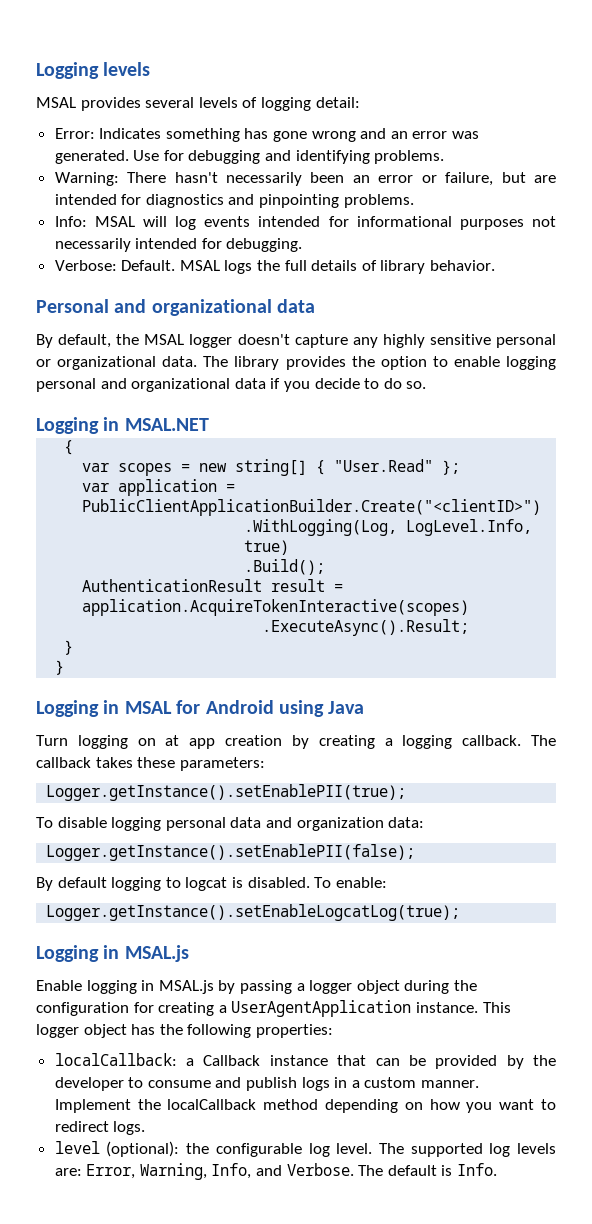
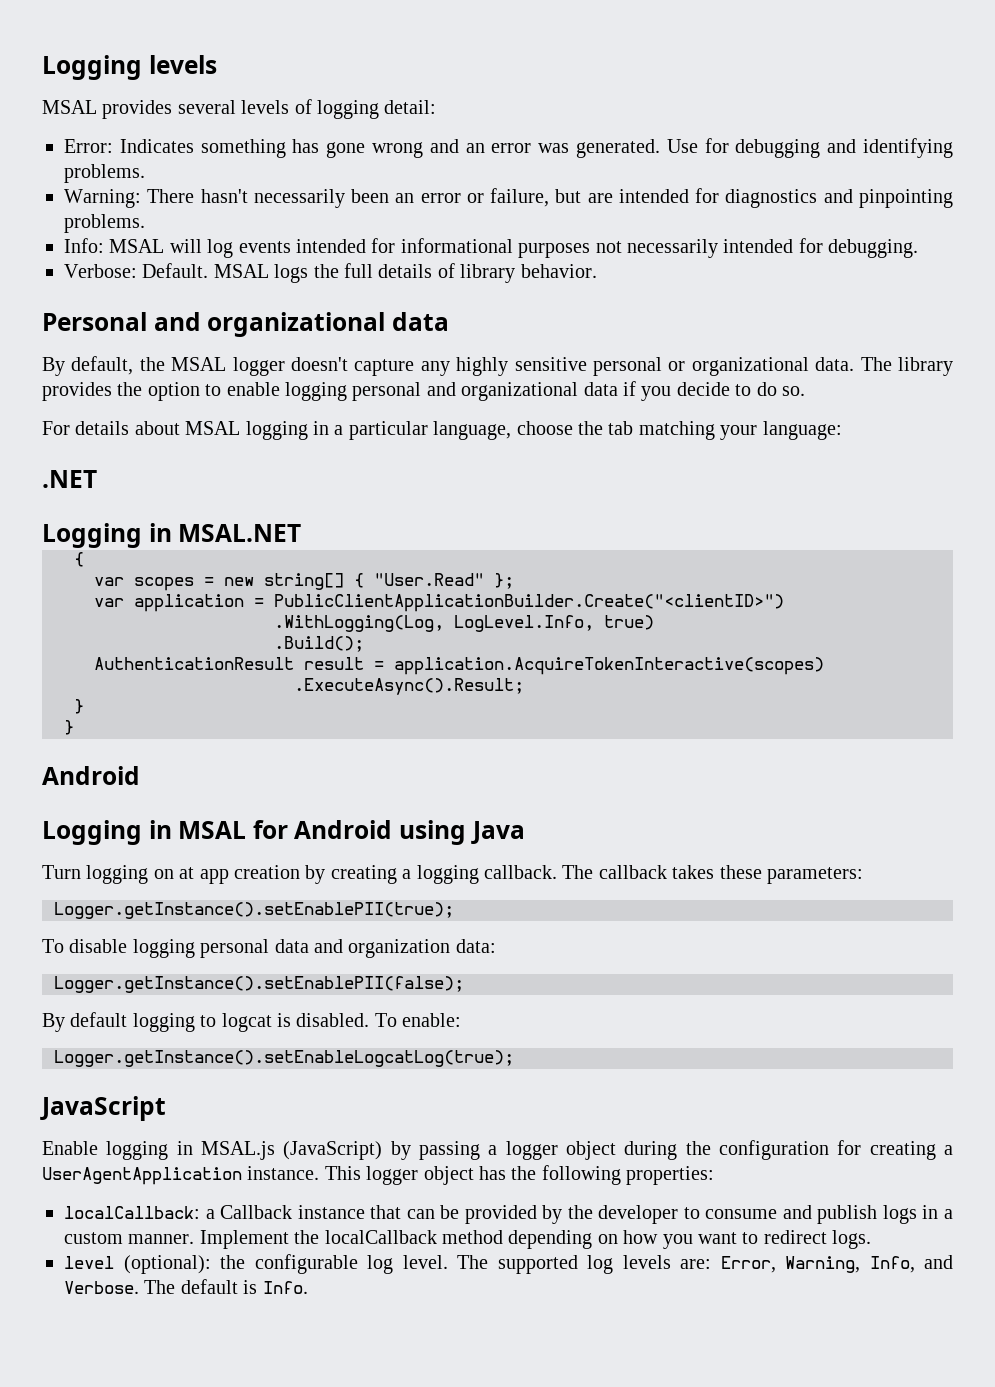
(427, 385) none -> [42,421,842,440] [42,470,97,488] // For details about MSAL logging in a particular language, choose the tab matching your language: // .NET
(65, 667) none -> [42,766,140,785] // Android
[36,945,189,962] Logging in MSAL.js -> [40,1096,166,1121] JavaScript
(214, 987) none -> [283,1141,383,1160] (JavaScript)

